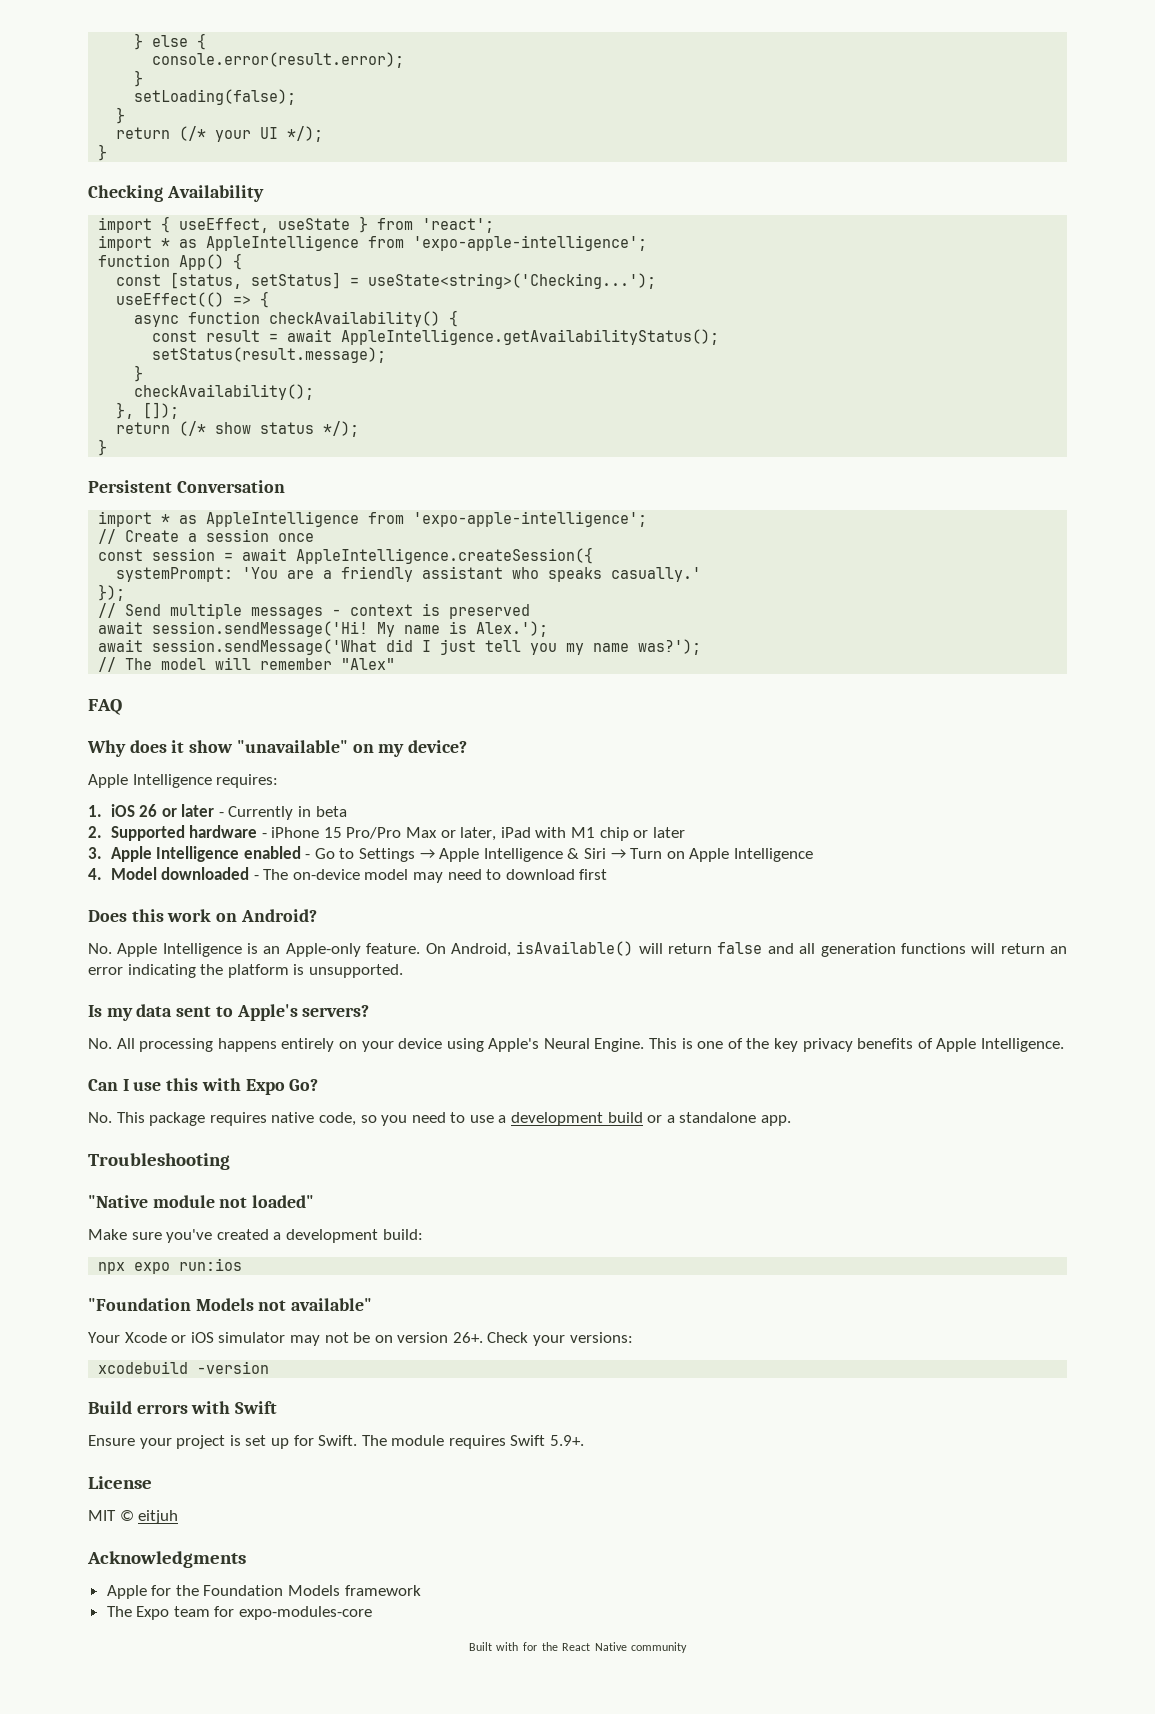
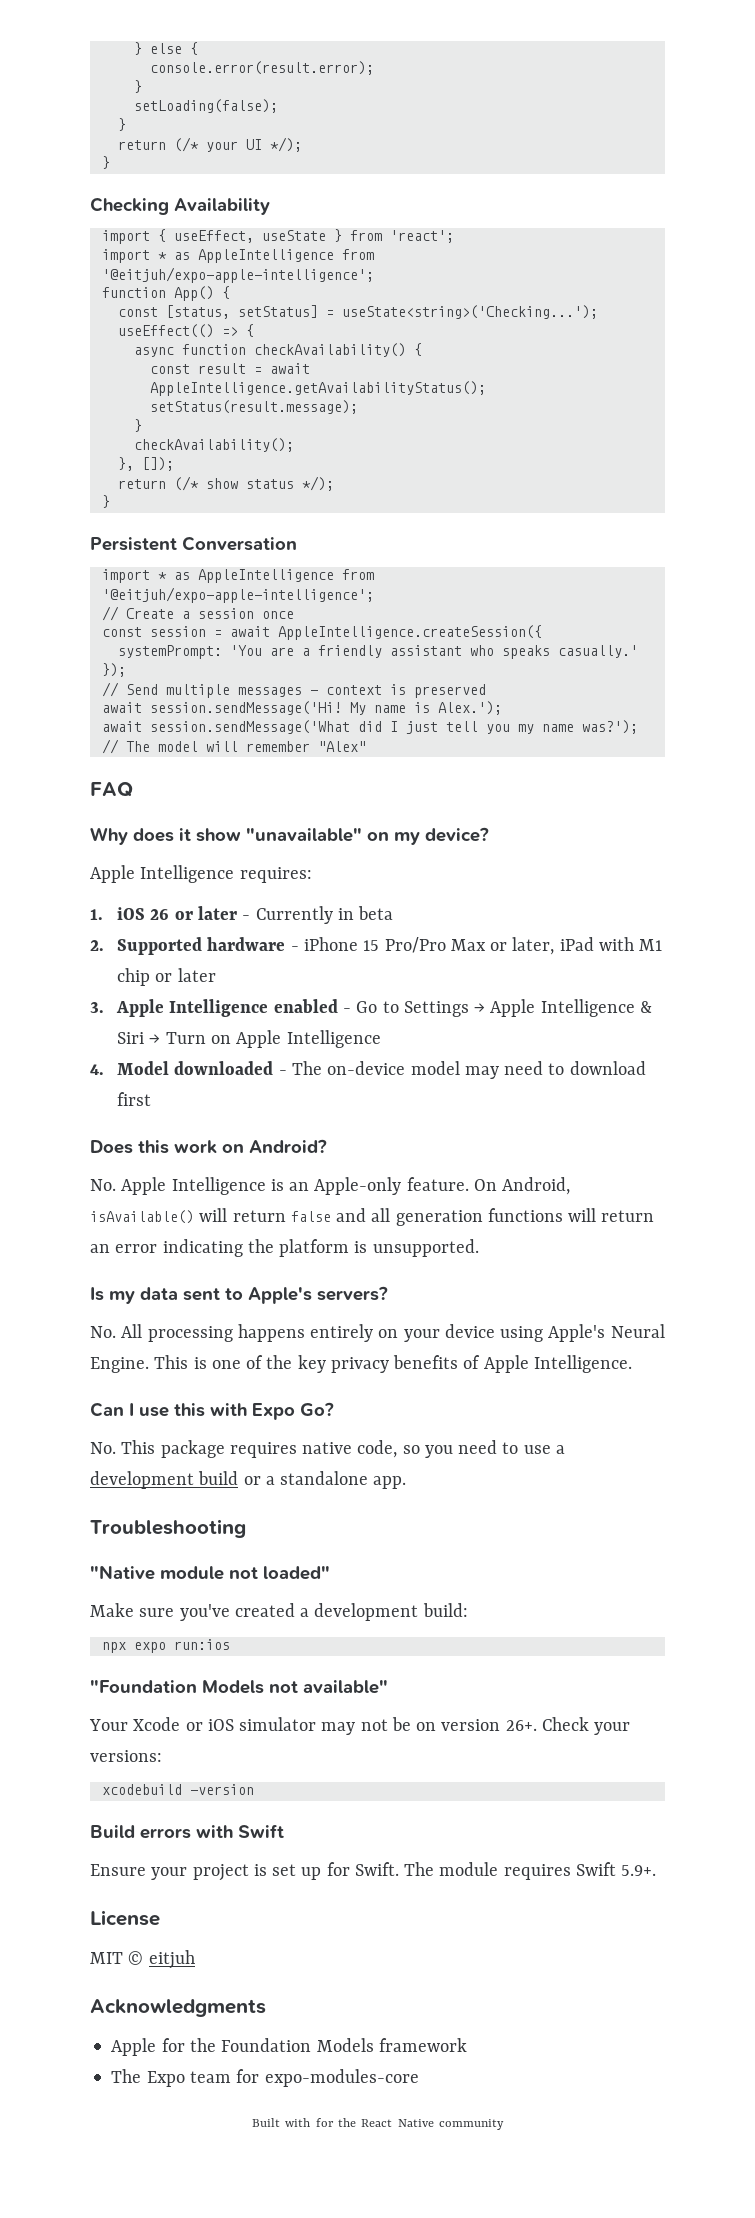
[413,235,648,251] 'expo-apple-intelligence'; -> [101,267,374,283] '@eitjuh/expo-apple-intelligence';
[413,511,648,527] 'expo-apple-intelligence'; -> [101,587,374,603] '@eitjuh/expo-apple-intelligence';

